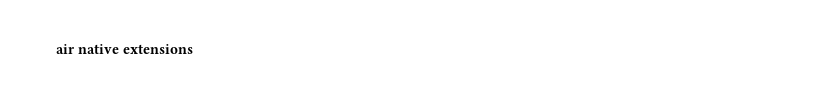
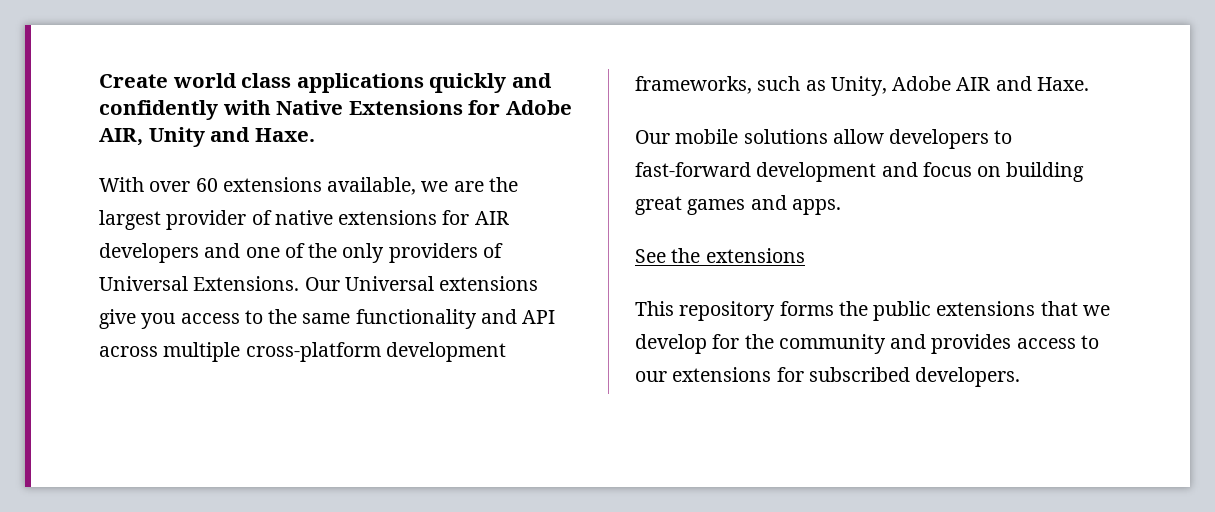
[56,44,193,54] air native extensions -> [99,73,552,93] [99,100,572,120] [99,127,315,147] [99,177,518,195] [99,210,509,230] [99,243,503,263] [99,276,539,291] [99,309,556,329] [99,342,506,362] [635,76,1089,96] [635,129,1013,149] [635,162,1085,182] [635,195,841,215] [635,248,805,263] [635,301,1110,321] [635,334,1099,354] [635,367,1021,387] Create world class applications quickly and confidently with Native Extensions for Adobe AIR, Unity and Haxe. // With over 60 extensions available, we are the largest provider of native extensions for AIR developers and one of the only providers of Universal Extensions. Our Universal extensions give you access to the same functionality and API across multiple cross-platform development frameworks, such as Unity, Adobe AIR and Haxe. // Our mobile solutions allow developers to fast-forward development and focus on building great games and apps. // See the extensions // This repository forms the public extensions that we develop for the community and provides access to our extensions for subscribed developers.

